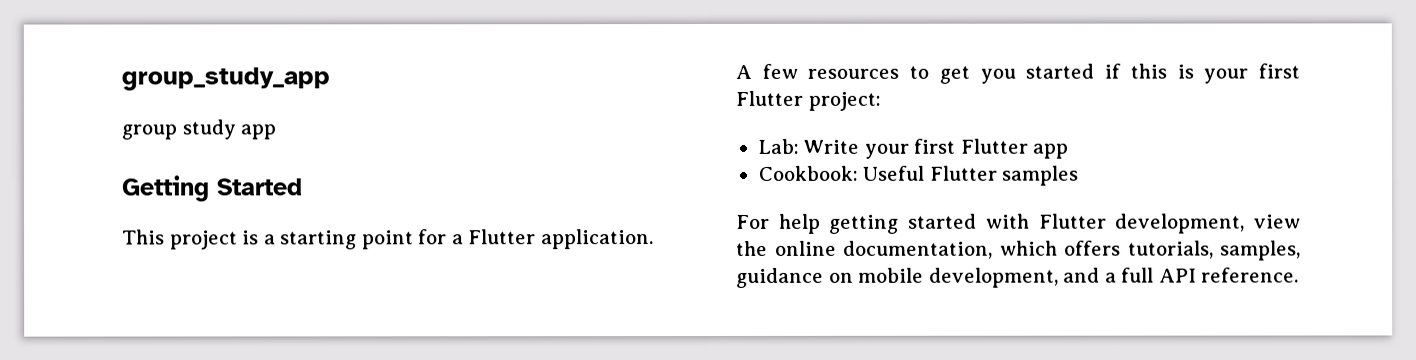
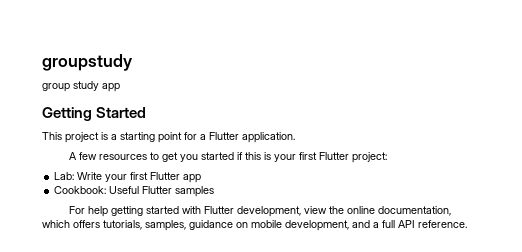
[121,67,330,91] group_study_app -> [42,54,133,71] groupstudy

